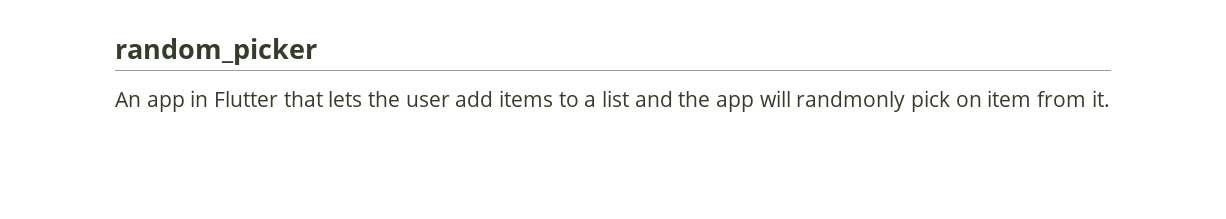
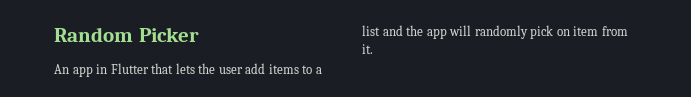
[115,38,317,65] random_picker -> [54,27,199,42] Random Picker
[796,91,906,112] randmonly -> [474,25,528,39] randomly

